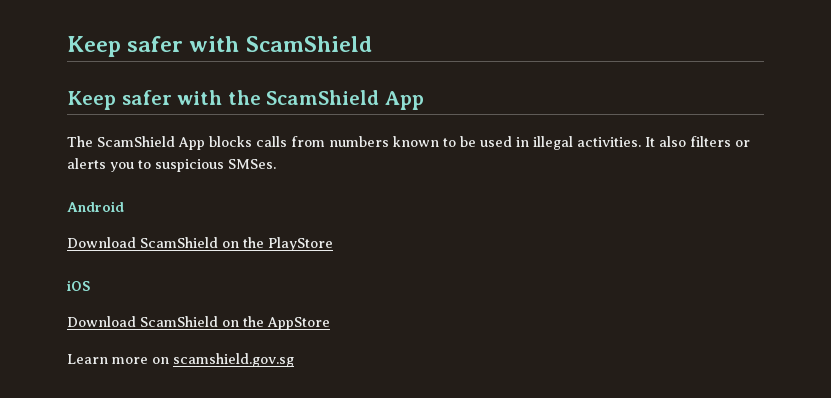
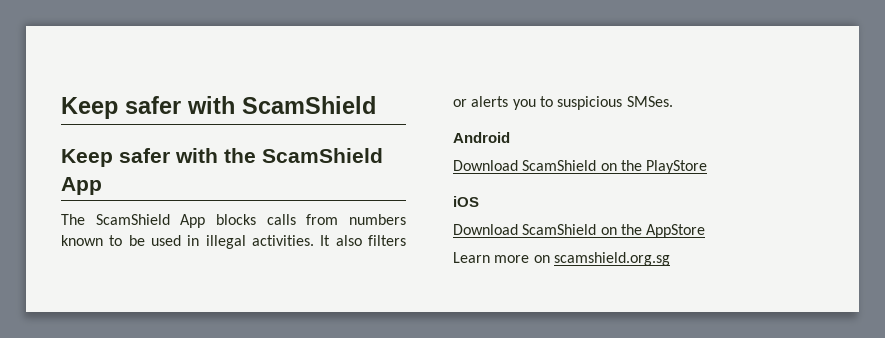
[173,353,294,367] scamshield.gov.sg -> [553,252,670,266] scamshield.org.sg

